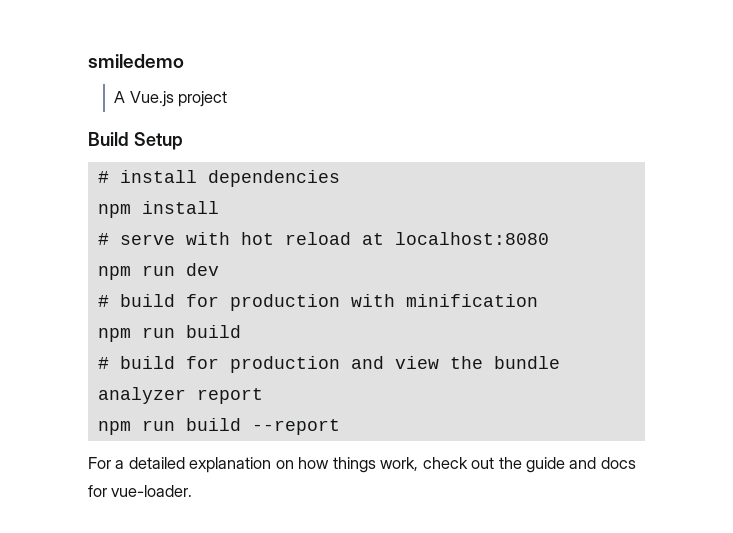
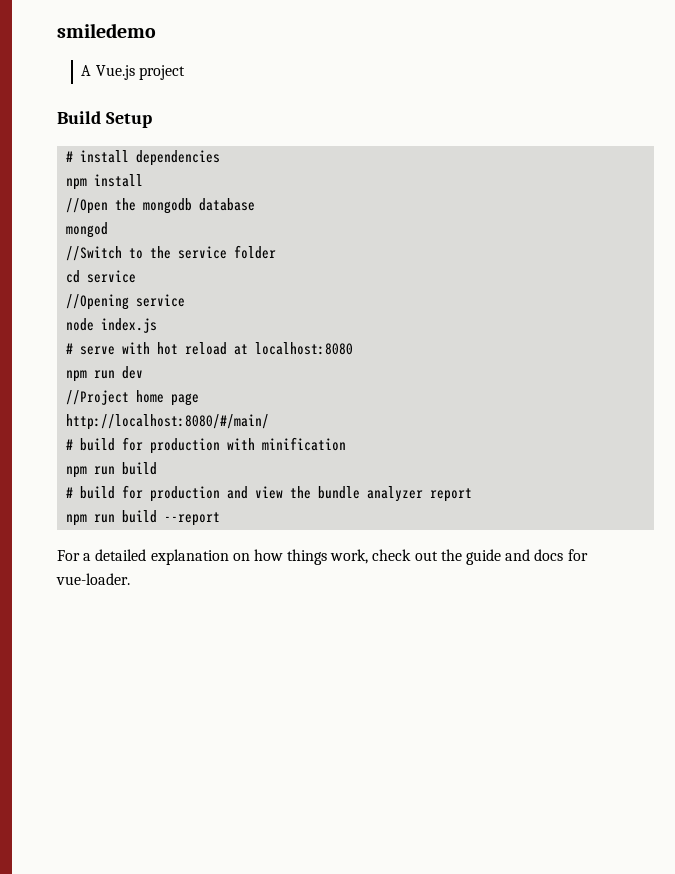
(219, 207) none -> [66,198,256,214] [66,222,109,238] [66,245,277,261] [66,270,137,283] [66,294,186,310] [66,318,158,333] // //Open the mongodb database // mongod // //Switch to the service folder // cd service // //Opening service // node index.js
(219, 269) none -> [66,390,200,406] [66,414,270,430] // //Project home page // http://localhost:8080/#/main/

